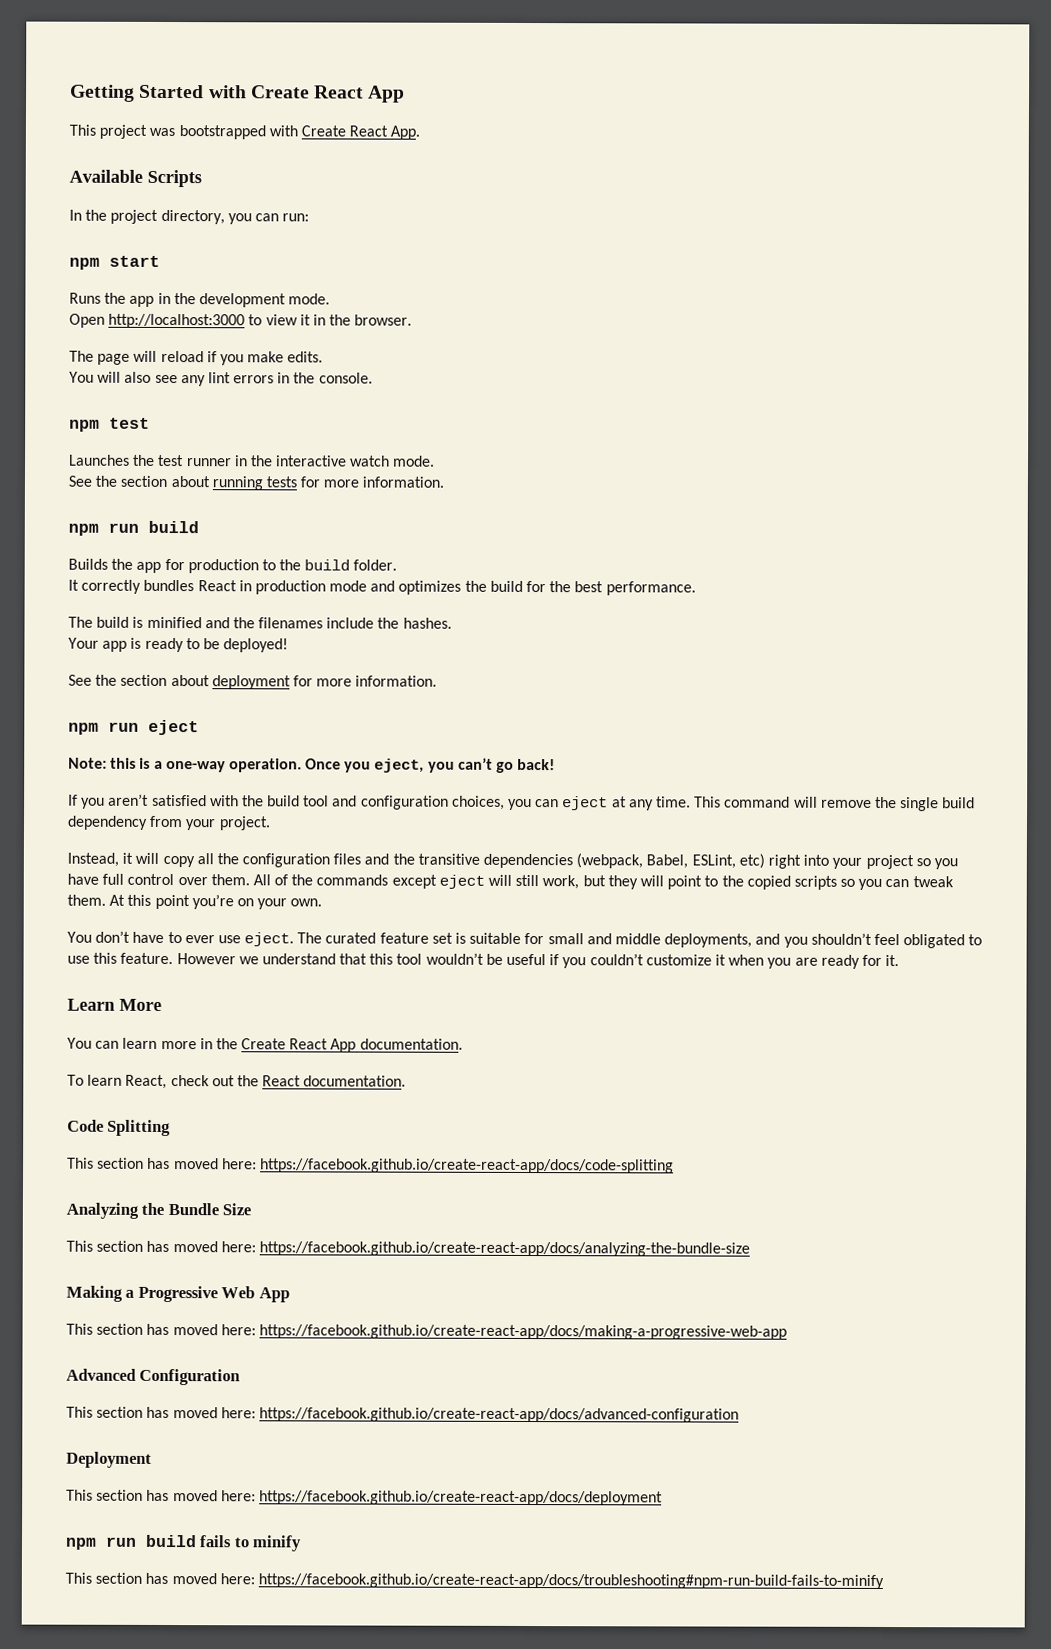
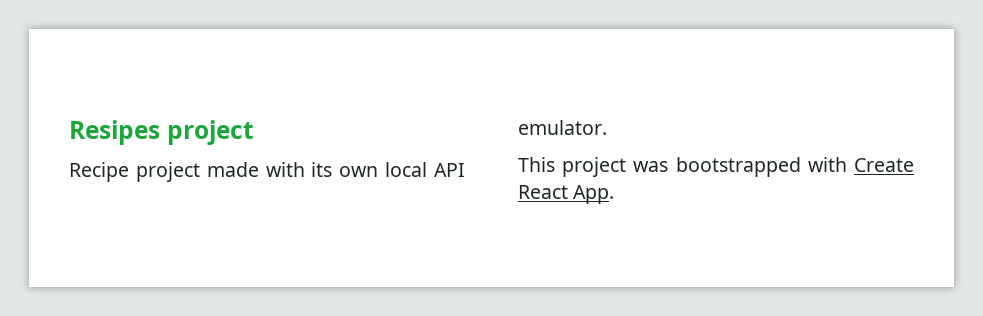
[70,84,406,103] Getting Started with Create React App -> [69,120,254,145] [69,162,465,182] [518,120,607,135] Resipes project // Recipe project made with its own local API emulator.
[69,169,202,188] [69,209,310,225] [69,255,160,270] [69,292,331,308] [69,313,413,329] [69,350,324,366] [69,371,373,387] [69,417,150,432] [69,454,436,467] [68,475,445,491] [68,520,199,536] [68,558,398,574] [68,579,696,596] [68,616,452,629] [68,637,289,653] [68,674,438,690] [68,719,199,736] [68,757,556,773] [68,793,976,812] [67,815,271,831] [67,852,958,870] [67,873,954,890] [67,894,323,910] [67,930,983,949] [67,952,900,969] [67,998,162,1011] [67,1037,463,1053] [67,1074,407,1090] [67,1119,172,1137] [67,1157,674,1174] [66,1202,252,1219] [66,1240,750,1257] [66,1285,290,1303] [66,1323,787,1340] [66,1368,241,1386] [66,1406,739,1423] [66,1451,152,1468] [66,1489,663,1506] [65,1534,303,1552] [65,1572,884,1590] // Available Scripts // In the project directory, you can run: // npm start // Runs the app in the development mode. // Open http://localhost:3000 to view it in the browser. // The page will reload if you make edits. // You will also see any lint errors in the console. // npm test // Launches the test runner in the interactive watch mode. // See the section about running tests for more information. // npm run build // Builds the app for production to the build folder. // It correctly bundles React in production mode and optimizes the build for the best performance. // The build is minified and the filenames include the hashes. // Your app is ready to be deployed! // See the section about deployment for more information. // npm run eject // Note: this is a one-way operation. Once you eject, you can’t go back! // If you aren’t satisfied with the build tool and configuration choices, you can eject at any time. This command will remove the single build dependency from your project. // Instead, it will copy all the configuration files and the transitive dependencies (webpack, Babel, ESLint, etc) right into your project so you have full control over them. All of the commands except eject will still work, but they will point to the copied scripts so you can tweak them. At this point you’re on your own. // You don’t have to ever use eject. The curated feature set is suitable for small and middle deployments, and you shouldn’t feel obligated to use this feature. However we understand that this tool wouldn’t be useful if you couldn’t customize it when you are ready for it. // Learn More // You can learn more in the Create React App documentation. // To learn React, check out the React documentation. // Code Splitting // This section has moved here: https://facebook.github.io/create-react-app/docs/code-splitting // Analyzing the Bundle Size // This section has moved here: https://facebook.github.io/create-react-app/docs/analyzing-the-bundle-size // Making a Progressive Web App // This section has moved here: https://facebook.github.io/create-react-app/docs/making-a-progressive-web-app // Advanced Configuration // This section has moved here: https://facebook.github.io/create-react-app/docs/advanced-configuration // Deployment // This section has moved here: https://facebook.github.io/create-react-app/docs/deployment // npm run build fails to minify // This section has moved here: https://facebook.github.io/create-react-app/docs/troubleshooting#npm-run-build-fails-to-minify -> (615, 194) none

